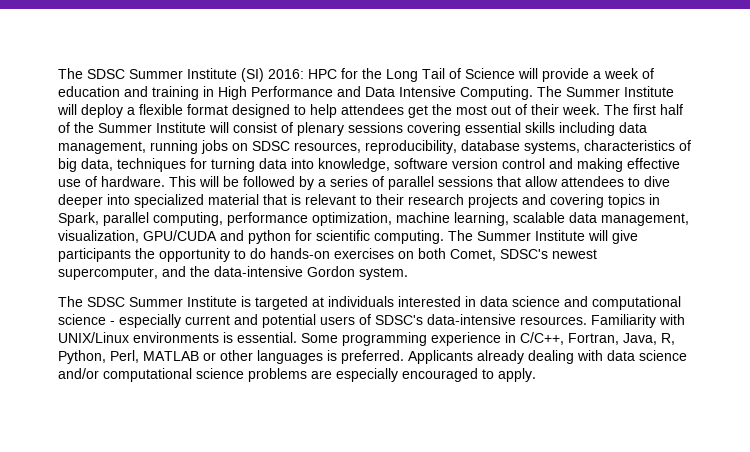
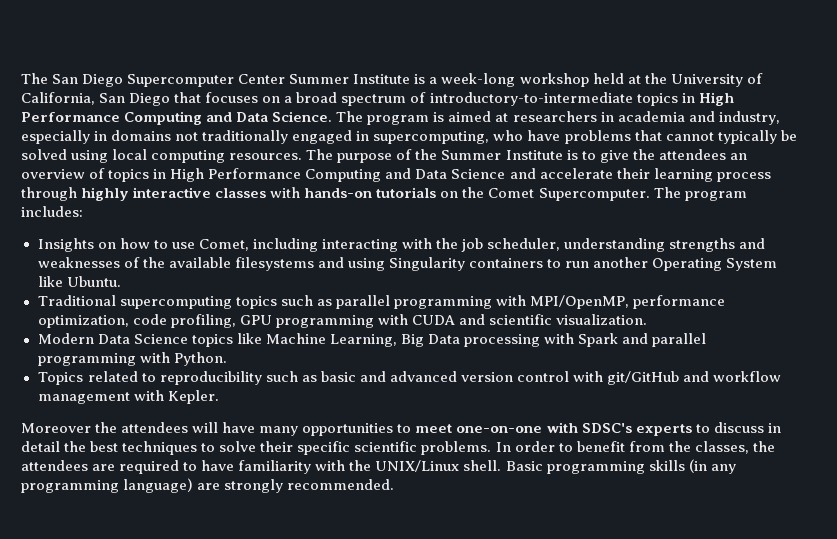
[58,68,654,82] [58,86,674,100] [57,104,683,118] [58,122,647,136] [58,140,691,154] [58,158,680,172] [58,176,670,190] [58,194,660,208] [58,212,689,226] [58,230,638,244] [58,248,597,262] [58,266,408,280] [58,296,681,310] [58,314,685,328] [58,332,675,346] [58,350,687,364] [58,368,536,382] The SDSC Summer Institute (SI) 2016: HPC for the Long Tail of Science will provide a week of education and training in High Performance and Data Intensive Computing. The Summer Institute will deploy a flexible format designed to help attendees get the most out of their week. The first half of the Summer Institute will consist of plenary sessions covering essential skills including data management, running jobs on SDSC resources, reproducibility, database systems, characteristics of big data, techniques for turning data into knowledge, software version control and making effective use of hardware. This will be followed by a series of parallel sessions that allow attendees to dive deeper into specialized material that is relevant to their research projects and covering topics in Spark, parallel computing, performance optimization, machine learning, scalable data management, visualization, GPU/CUDA and python for scientific computing. The Summer Institute will give participants the opportunity to do hands-on exercises on both Comet, SDSC's newest supercomputer, and the data-intensive Gordon system. // The SDSC Summer Institute is targeted at individuals interested in data science and computational science - especially current and potential users of SDSC's data-intensive resources. Familiarity with UNIX/Linux environments is essential. Some programming experience in C/C++, Fortran, Java, R, Python, Perl, MATLAB or other languages is preferred. Applicants already dealing with data science and/or computational science problems are especially encouraged to apply. -> [21,73,763,87] [21,92,734,106] [21,111,780,125] [21,130,797,144] [21,149,747,163] [21,168,771,182] [21,187,747,201] [21,206,83,217] [37,238,766,252] [37,257,778,271] [37,276,121,287] [37,295,725,309] [37,314,647,328] [37,333,707,347] [37,352,227,366] [37,371,782,385] [37,390,219,404] [21,422,781,436] [21,441,775,455] [21,459,736,474] [21,478,395,493] The San Diego Supercomputer Center Summer Institute is a week-long workshop held at the University of California, San Diego that focuses on a broad spectrum of introductory-to-intermediate topics in High Performance Computing and Data Science. The program is aimed at researchers in academia and industry, especially in domains not traditionally engaged in supercomputing, who have problems that cannot typically be solved using local computing resources. The purpose of the Summer Institute is to give the attendees an overview of topics in High Performance Computing and Data Science and accelerate their learning process through highly interactive classes with hands-on tutorials on the Comet Supercomputer. The program includes: // Insights on how to use Comet, including interacting with the job scheduler, understanding strengths and weaknesses of the available filesystems and using Singularity containers to run another Operating System like Ubuntu. // Traditional supercomputing topics such as parallel programming with MPI/OpenMP, performance optimization, code profiling, GPU programming with CUDA and scientific visualization. // Modern Data Science topics like Machine Learning, Big Data processing with Spark and parallel programming with Python. // Topics related to reproducibility such as basic and advanced version control with git/GitHub and workflow management with Kepler. // Moreover the attendees will have many opportunities to meet one-on-one with SDSC's experts to discuss in detail the best techniques to solve their specific scientific problems. In order to benefit from the classes, the attendees are required to have familiarity with the UNIX/Linux shell. Basic programming skills (in any programming language) are strongly recommended.

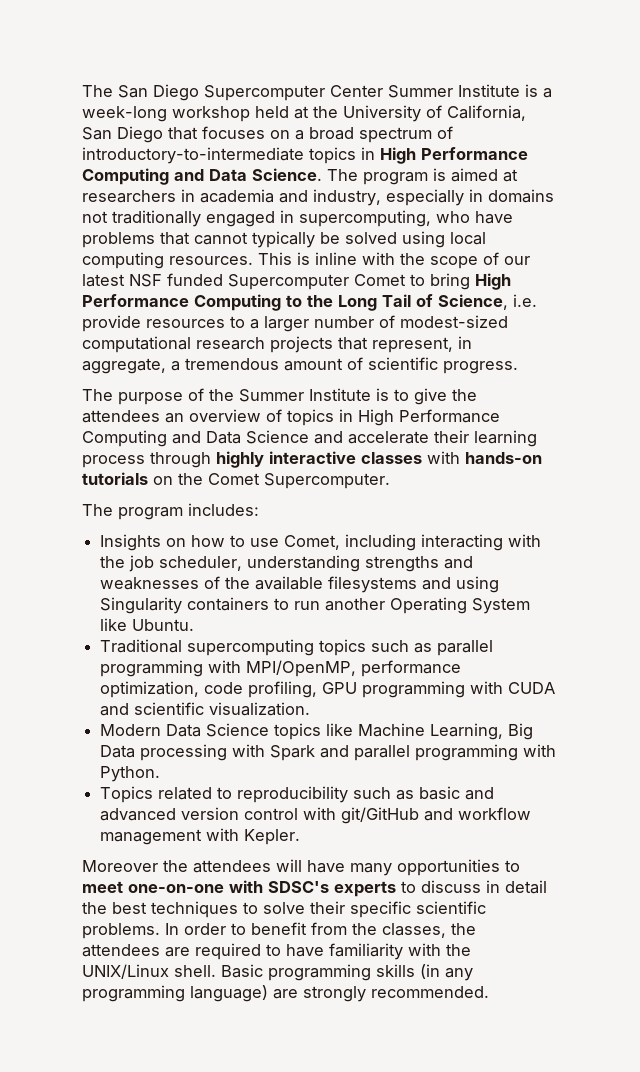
(303, 156) none -> [258,252,530,269] [82,273,511,290] [82,294,537,311] [82,315,508,332] [82,336,472,353] [82,357,518,374] This is inline with the scope of our latest NSF funded Supercomputer Comet to bring High Performance Computing to the Long Tail of Science, i.e. provide resources to a larger number of modest-sized computational research projects that represent, in aggregate, a tremendous amount of scientific progress. //
(650, 194) none -> (390, 481) //

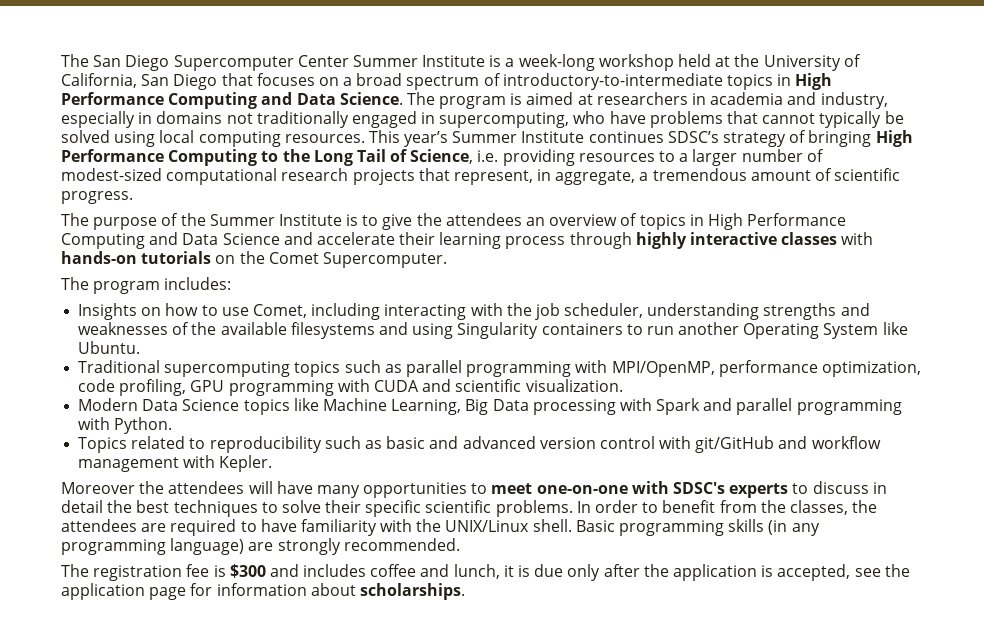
[297,252,530,269] [82,273,470,290] is inline with the scope of our latest NSF funded Supercomputer Comet to bring -> [404,130,872,147] year’s Summer Institute continues SDSC’s strategy of bringing
[82,315,141,332] provide -> [502,149,575,166] providing
(489, 992) none -> [61,564,910,581] [61,583,465,600] // The registration fee is $300 and includes coffee and lunch, it is due only after the application is accepted, see the application page for information about scholarships.

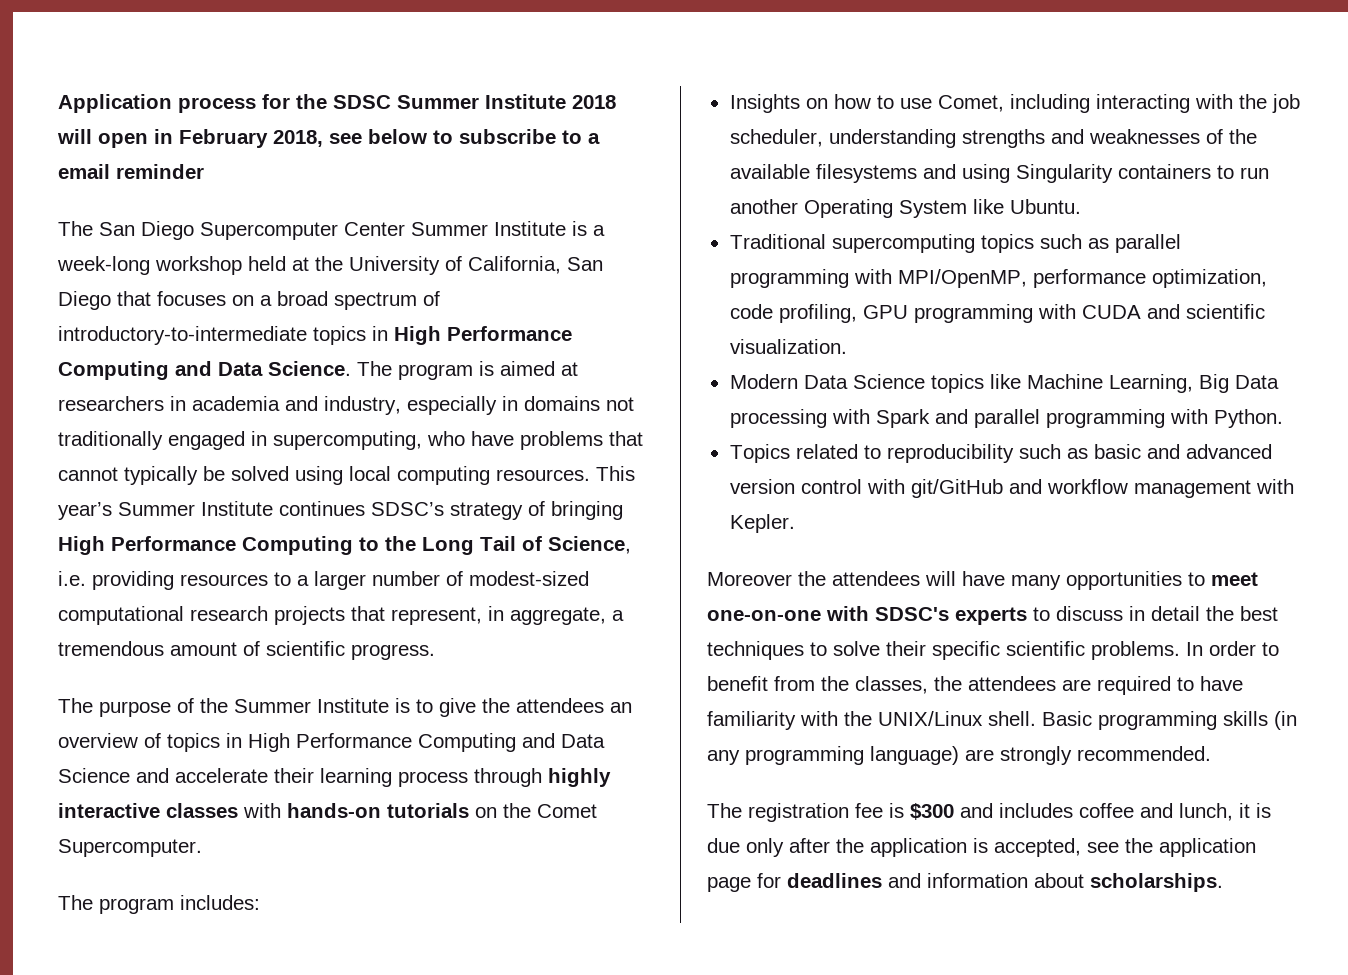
(61, 60) none -> [58,94,616,113] [57,129,600,148] [58,164,204,179] Application process for the SDSC Summer Institute 2018 will open in February 2018, see below to subscribe to a email reminder //
(213, 589) none -> [787,873,921,888] deadlines and

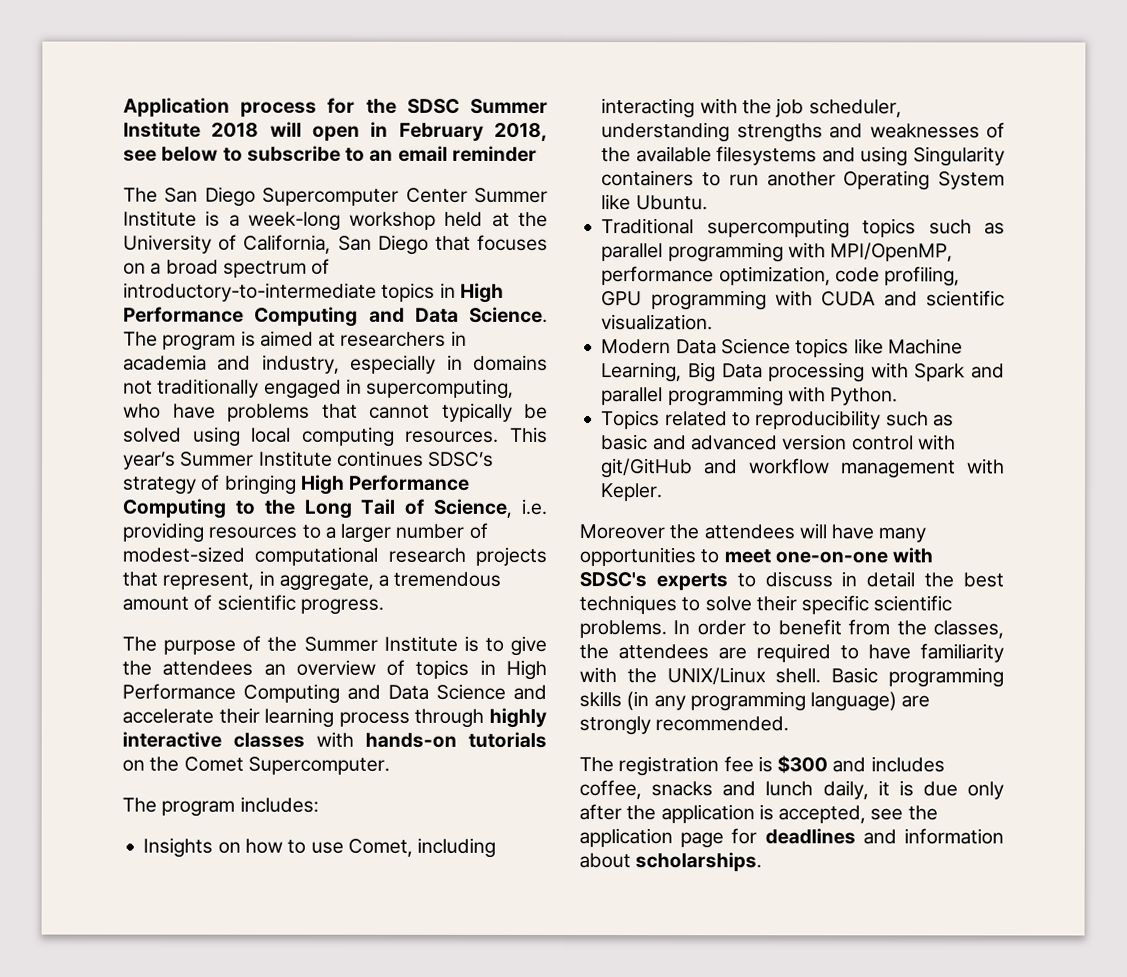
[588,133,600,144] a -> [369,149,394,162] an
[1079,803,1233,821] coffee and lunch, -> [579,780,869,800] coffee, snacks and lunch daily,

